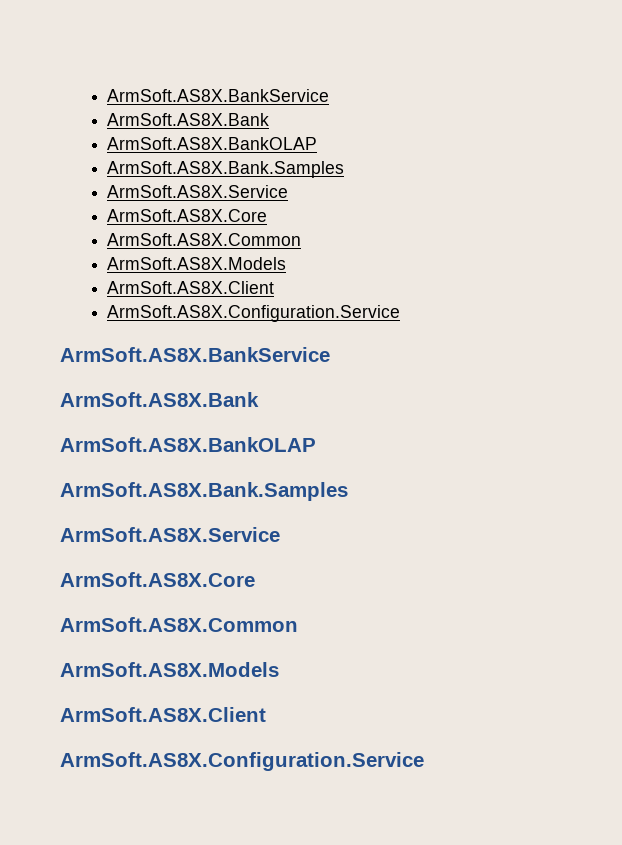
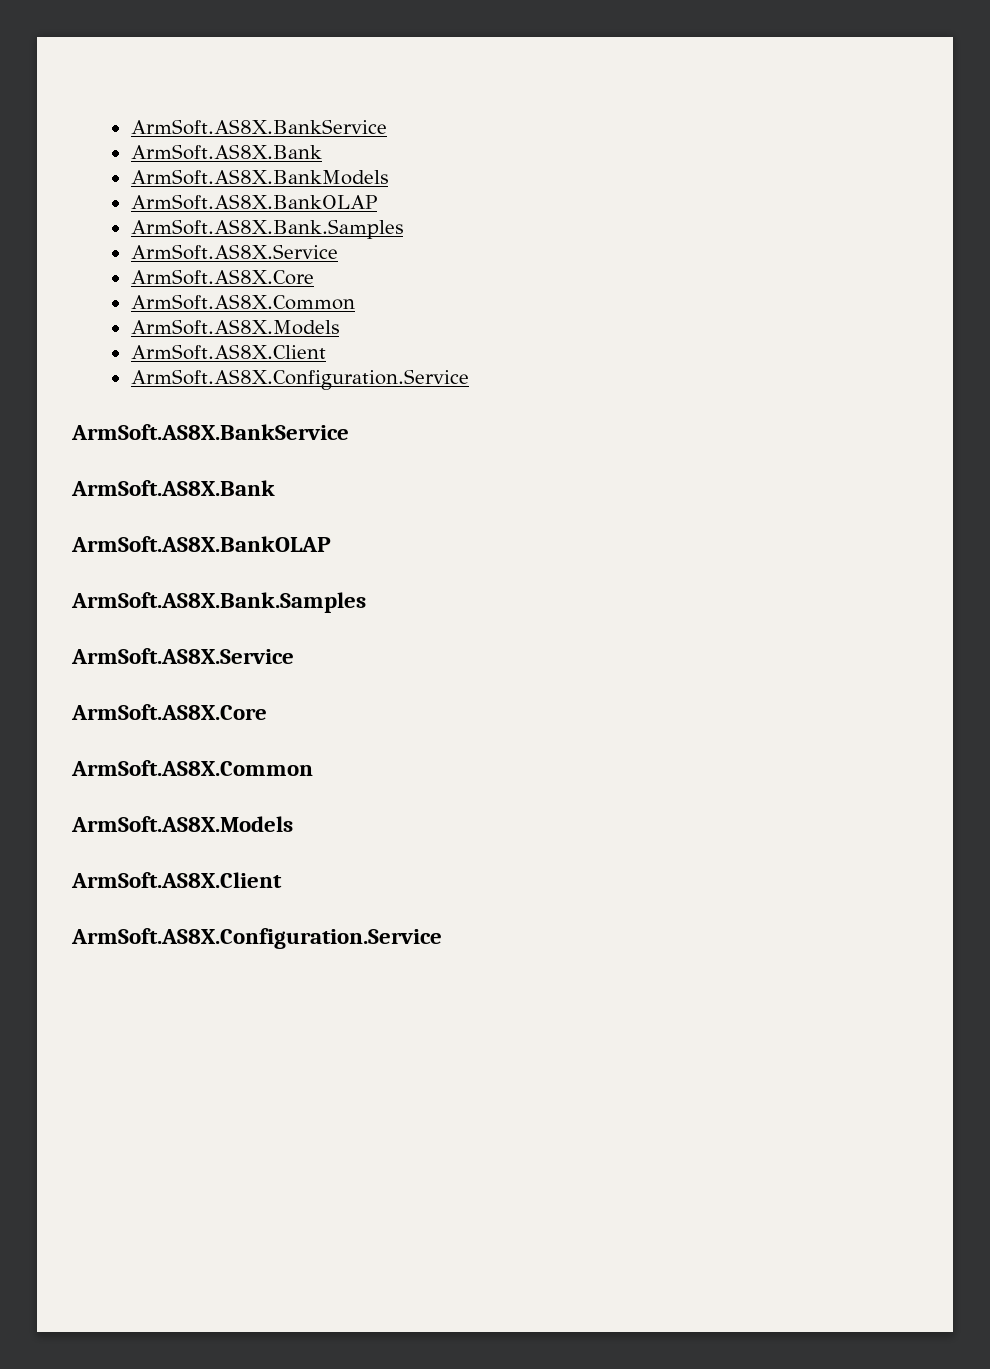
[107,89,330,102] [107,113,270,126] ArmSoft.AS8X.BankService // ArmSoft.AS8X.Bank -> [130,119,387,135] [130,144,322,160] [130,169,388,185] ArmSoft.AS8X.BankService // ArmSoft.AS8X.Bank // ArmSoft.AS8X.BankModels

